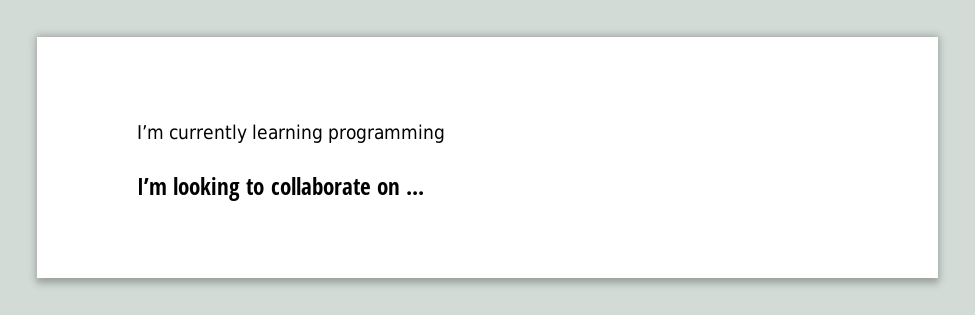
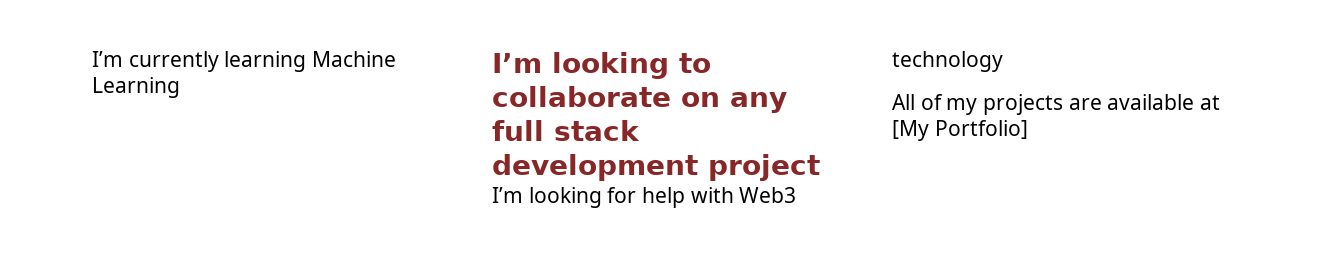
[328,124,446,143] programming -> [312,51,397,67] [92,77,180,98] Machine Learning
[406,191,425,195] ... -> [730,92,787,113] [492,120,640,141] [492,154,820,181] [492,187,797,208] [892,51,1003,72] [892,94,1221,115] [892,120,1028,141] any full stack development project // I’m looking for help with Web3 technology // All of my projects are available at [My Portfolio]

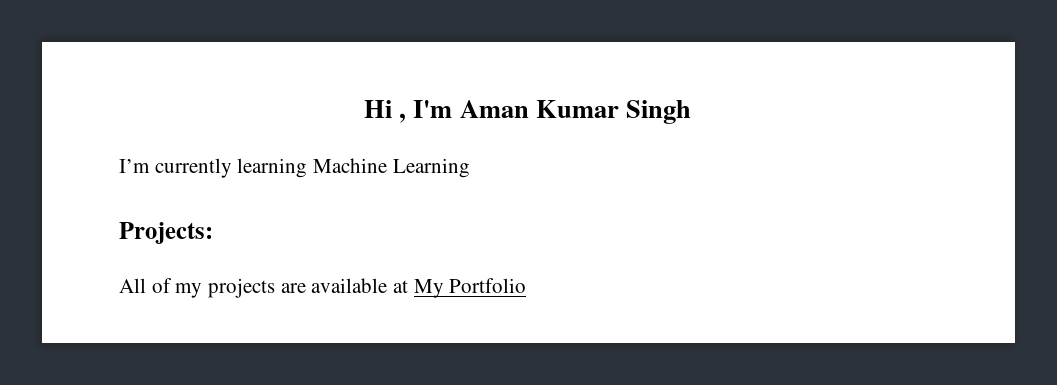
(92, 59) none -> [364,100,691,124] Hi , I'm Aman Kumar Singh //
[492,52,711,79] [492,86,787,113] [492,120,640,141] [492,154,820,181] [492,187,797,208] [892,51,1003,72] I’m looking to collaborate on any full stack development project // I’m looking for help with Web3 technology -> [119,222,213,244] Projects:
[892,120,1028,141] [My Portfolio] -> [413,278,527,298] My Portfolio

